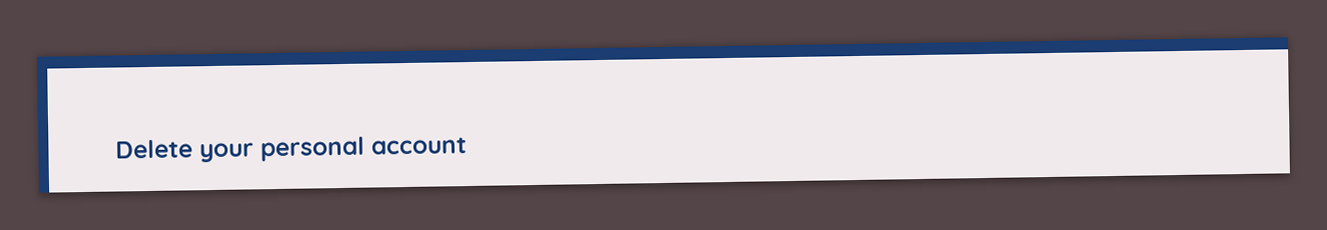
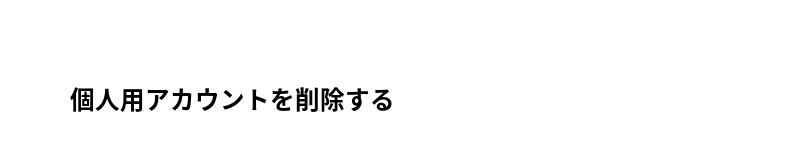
[115,136,467,163] Delete your personal account -> [70,87,395,112] 個人用アカウントを削除する

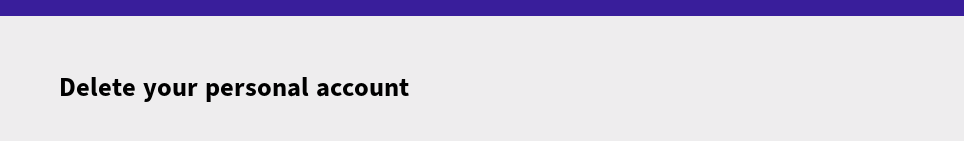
[70,87,395,112] 個人用アカウントを削除する -> [59,77,410,102] Delete your personal account

